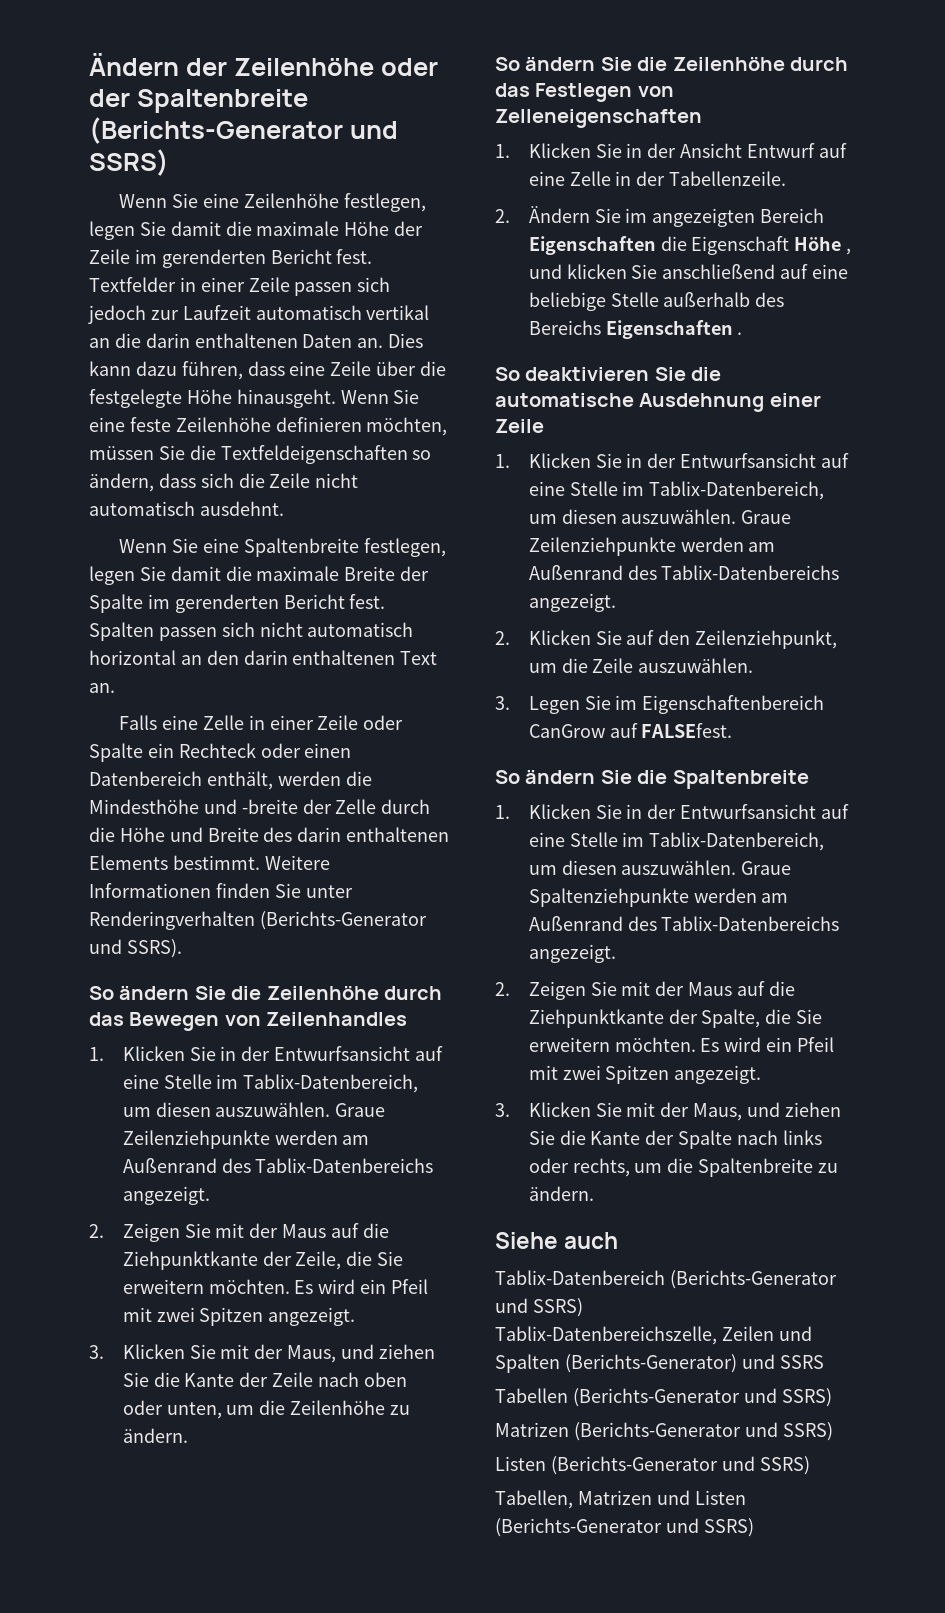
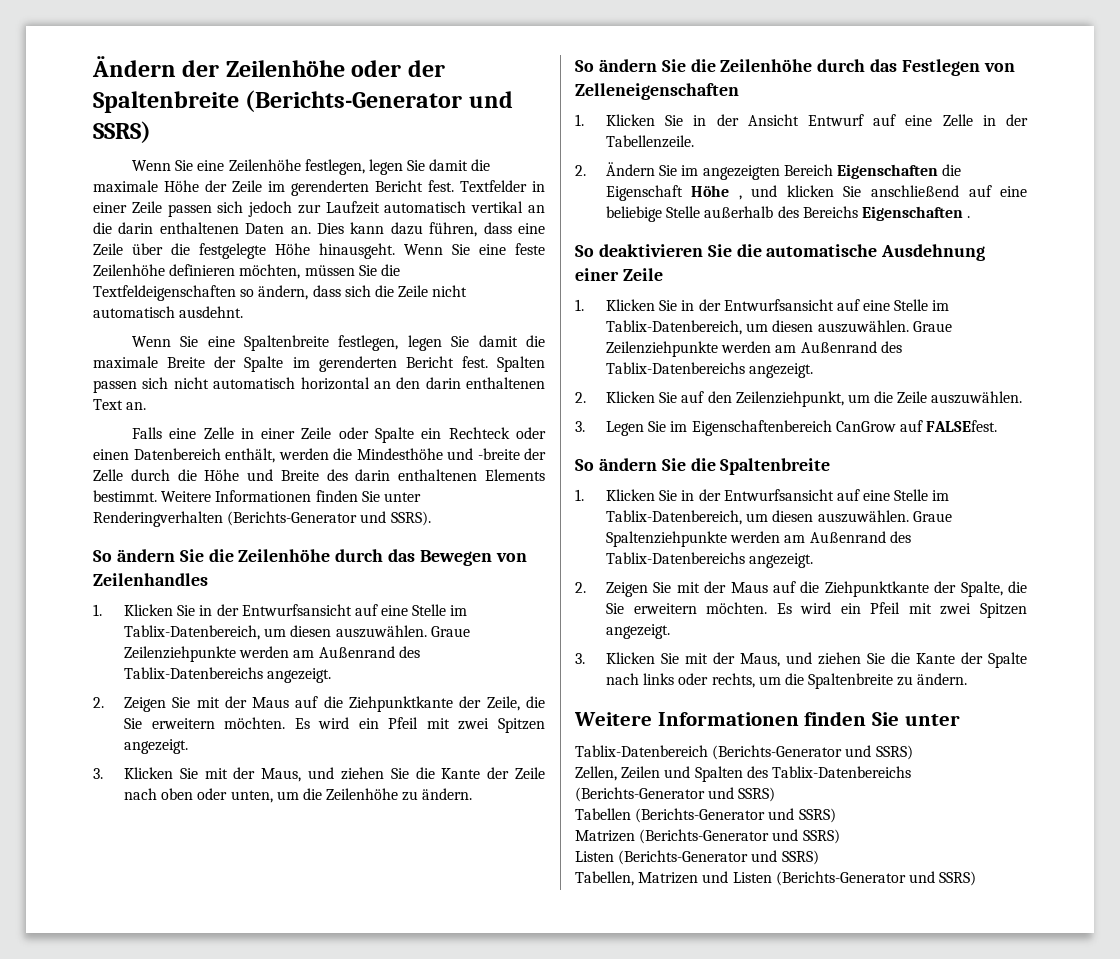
[495,1232,619,1249] Siehe auch -> [574,711,960,726] Weitere Informationen finden Sie unter
[495,1326,717,1345] Tablix-Datenbereichszelle, -> [575,766,617,781] Zellen,
[564,1354,824,1373] (Berichts-Generator) und SSRS -> [746,766,911,778] [575,787,776,802] des Tablix-Datenbereichs (Berichts-Generator und SSRS)

